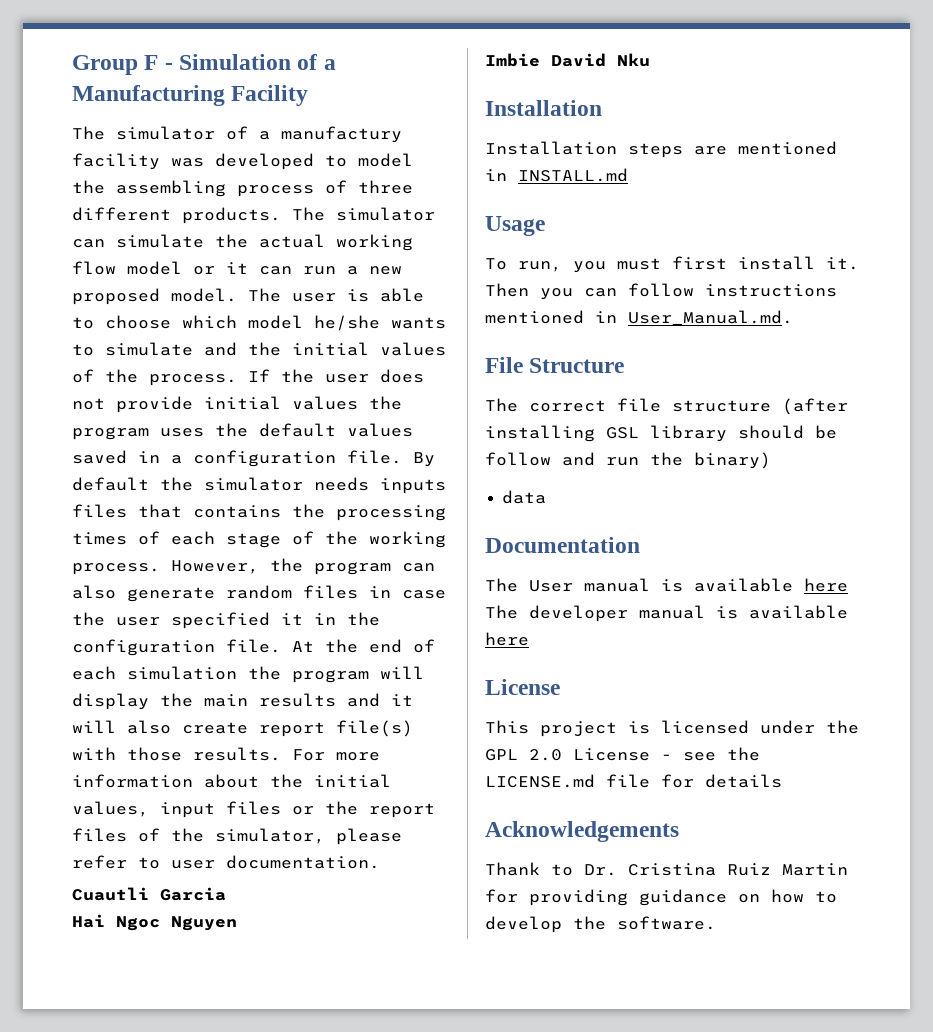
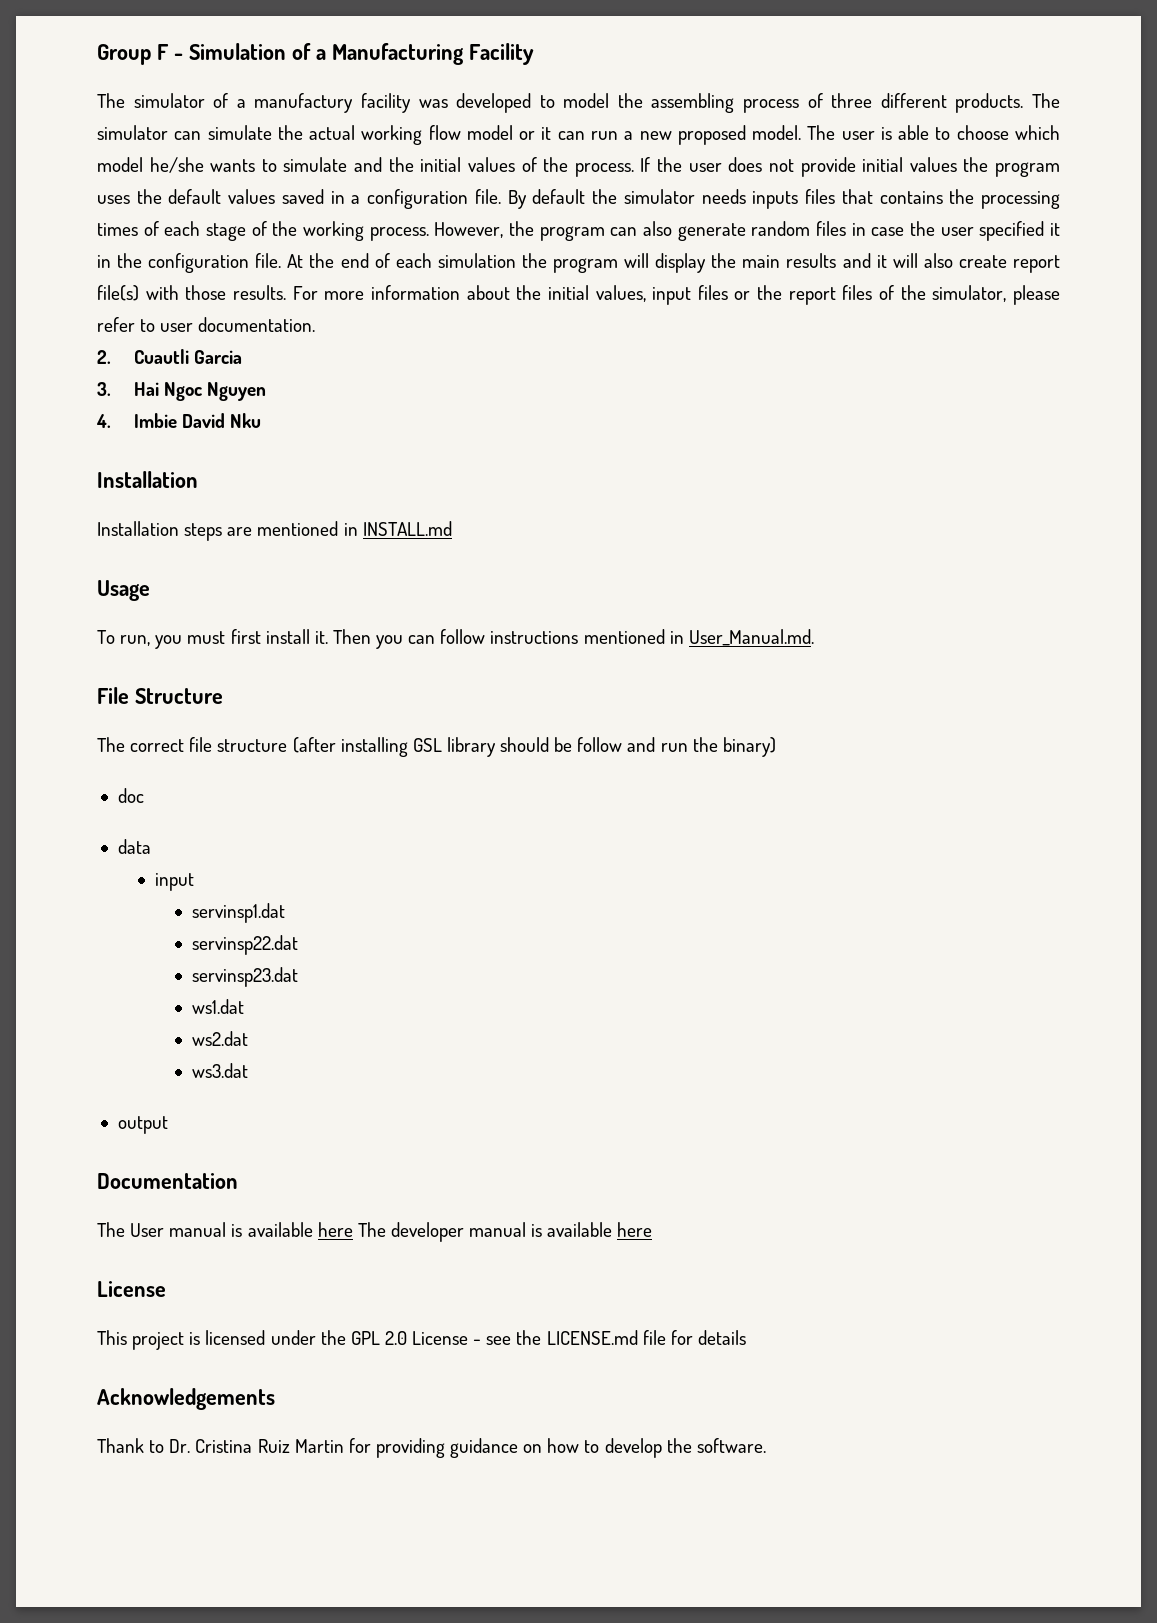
(380, 862) none -> [97,350,111,364] 2.
(226, 894) none -> [97,382,111,396] 3.
(237, 923) none -> [96,414,111,428] 4.
(771, 460) none -> [117,788,144,803] // doc
(547, 497) none -> [154,873,194,891] [191,903,285,923] [191,935,298,955] [191,967,298,987] [191,999,244,1014] [191,1031,248,1046] [191,1063,248,1078] [117,1116,168,1134] // input // servinsp1.dat // servinsp22.dat // servinsp23.dat // ws1.dat // ws2.dat // ws3.dat // output

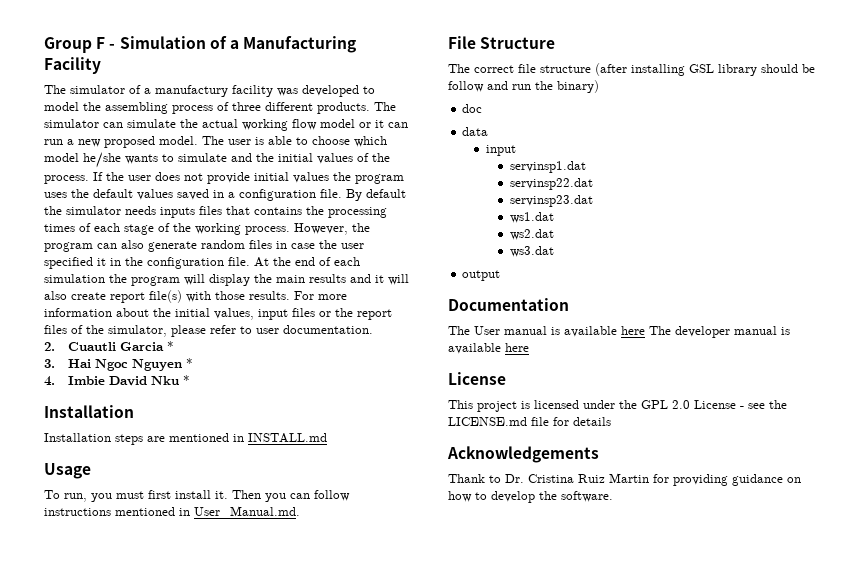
(243, 357) none -> [166,341,174,351] *
(267, 391) none -> [185,358,193,368] *
(262, 420) none -> [182,375,190,385] *

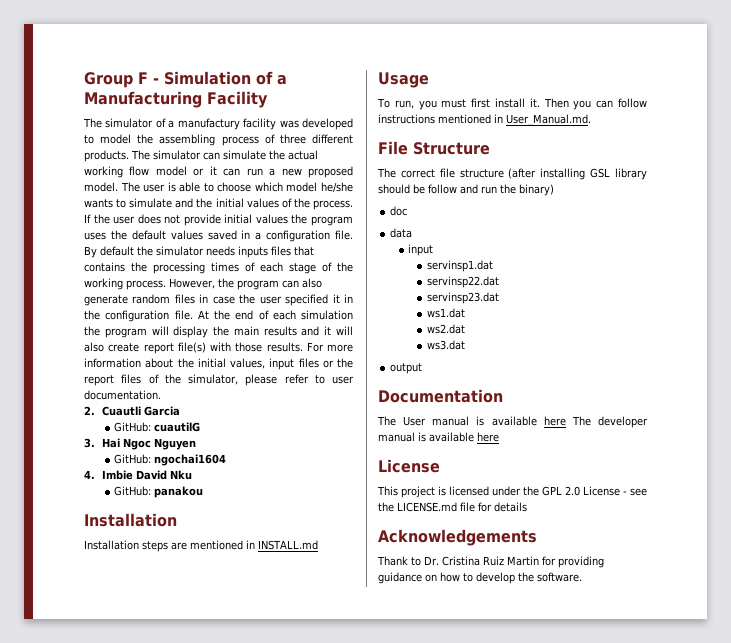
[166,341,174,351] * -> [114,422,201,432] // GitHub: cuautilG
[185,358,193,368] * -> [114,454,227,466] // GitHub: ngochai1604
[182,375,190,385] * -> [114,486,204,498] // GitHub: panakou

